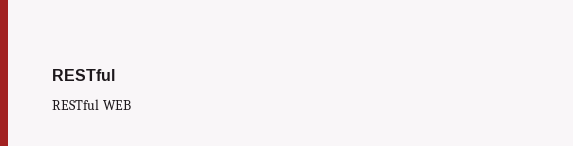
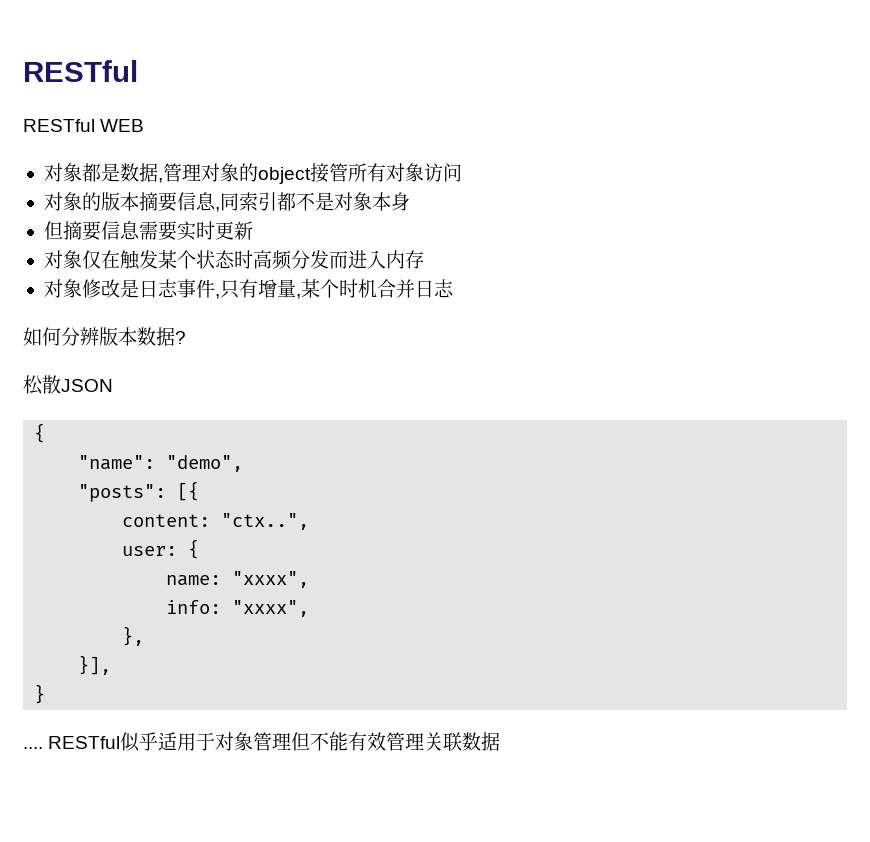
(131, 105) none -> [43,163,462,184] [43,192,410,212] [43,221,253,241] [43,250,424,270] [43,279,454,299] [23,327,186,346] [23,375,113,395] [34,423,46,443] [78,455,244,472] [78,481,200,502] [122,513,310,530] [122,539,200,559] [166,571,310,588] [166,600,310,617] [122,626,145,646] [78,655,112,675] [34,684,46,704] [23,732,501,752] // 对象都是数据,管理对象的object接管所有对象访问 // 对象的版本摘要信息,同索引都不是对象本身 // 但摘要信息需要实时更新 // 对象仅在触发某个状态时高频分发而进入内存 // 对象修改是日志事件,只有增量,某个时机合并日志 // 如何分辨版本数据? // 松散JSON // { // "name": "demo", // "posts": [{ // content: "ctx..", // user: { // name: "xxxx", // info: "xxxx", // }, // }], // } // .... RESTful似乎适用于对象管理但不能有效管理关联数据

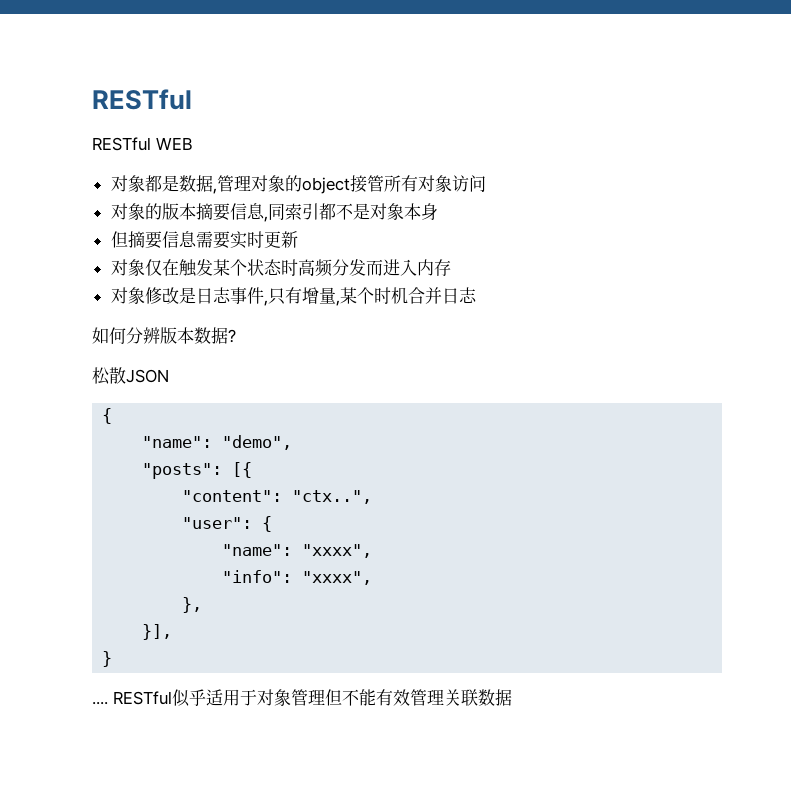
[122,514,211,527] content: -> [182,490,283,502] "content":
[122,539,200,559] [166,571,310,588] [166,600,222,614] user: { // name: "xxxx", // info: -> [182,516,273,532] [222,544,373,558] [222,570,293,583] "user": { // "name": "xxxx", // "info":

